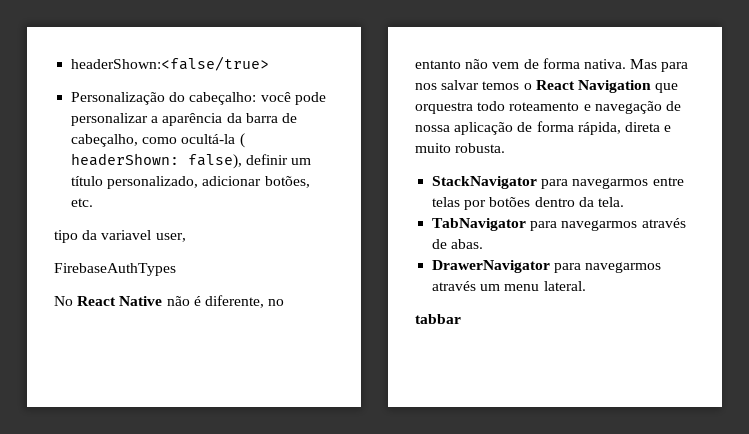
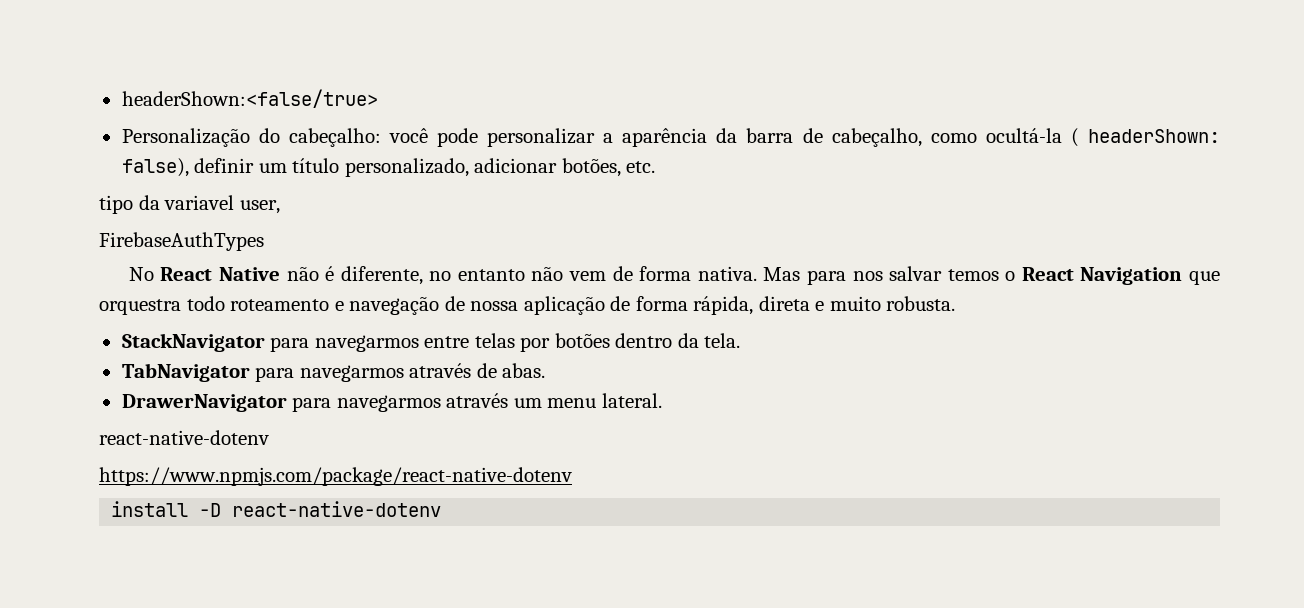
[415,314,461,324] tabbar -> [99,430,269,445] [99,467,572,486] [111,501,442,517] react-native-dotenv // https://www.npmjs.com/package/react-native-dotenv // install -D react-native-dotenv

